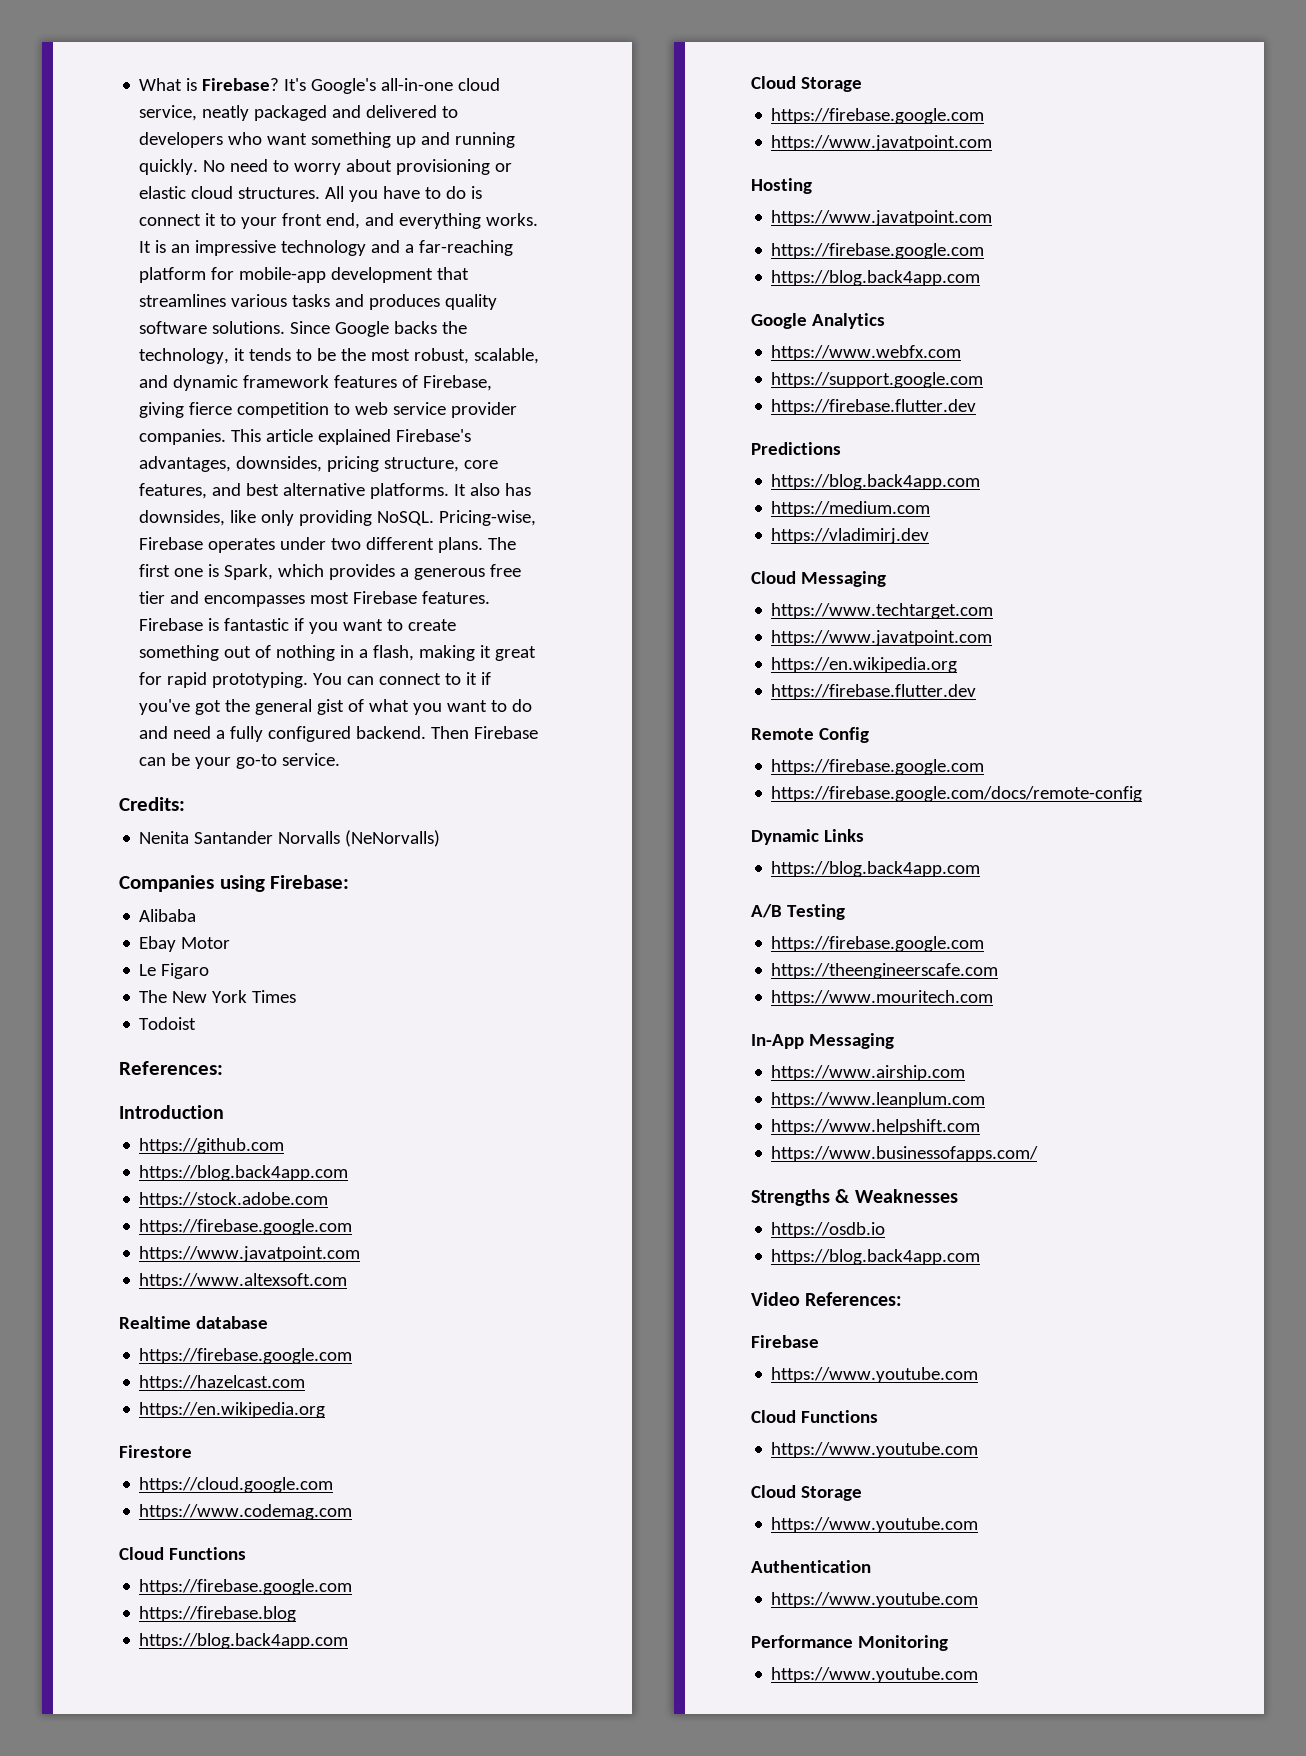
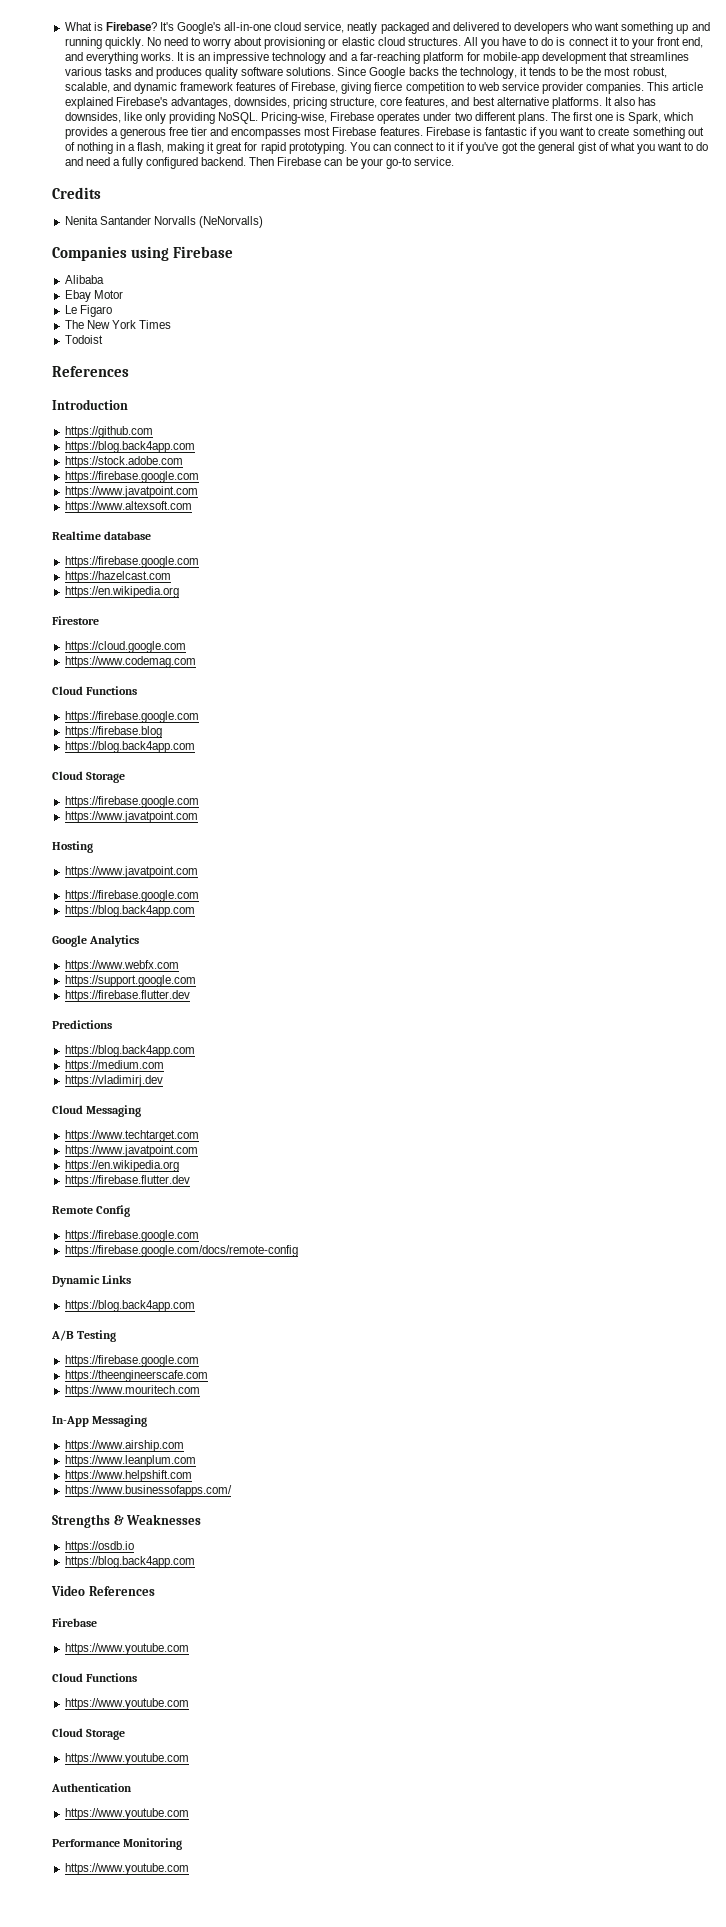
[119,797,185,811] Credits: -> [52,187,101,199] Credits
[270,875,350,889] Firebase: -> [172,246,233,258] Firebase
[119,1061,223,1075] References: -> [52,366,129,377] References
[805,1292,903,1306] References: -> [88,1586,155,1596] References

